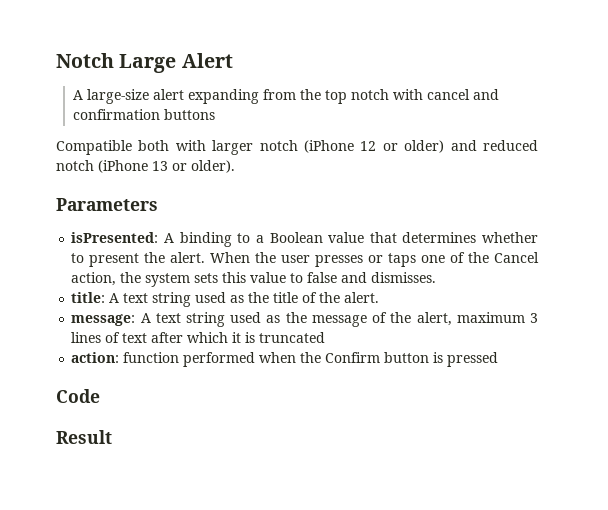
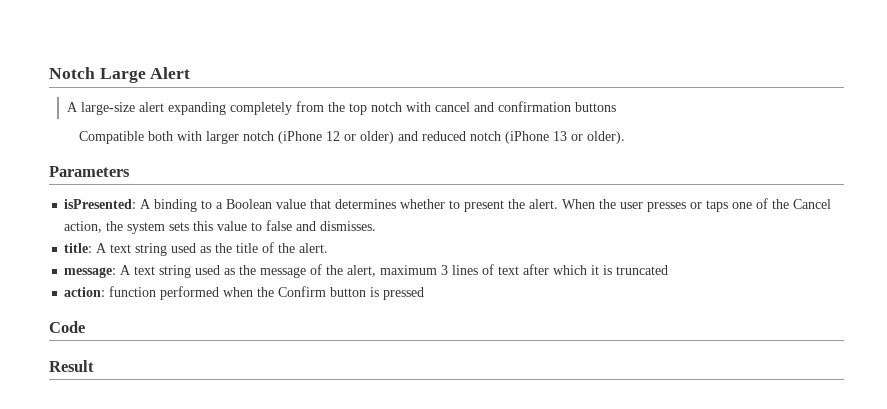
(259, 96) none -> [229,102,292,115] completely

